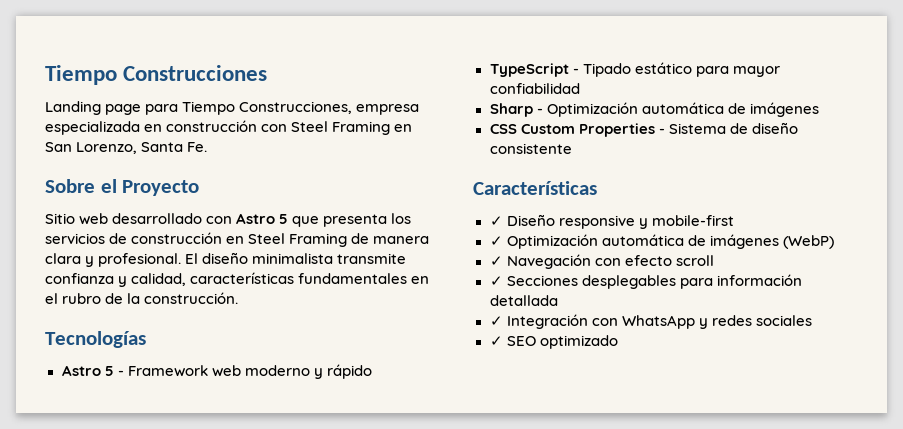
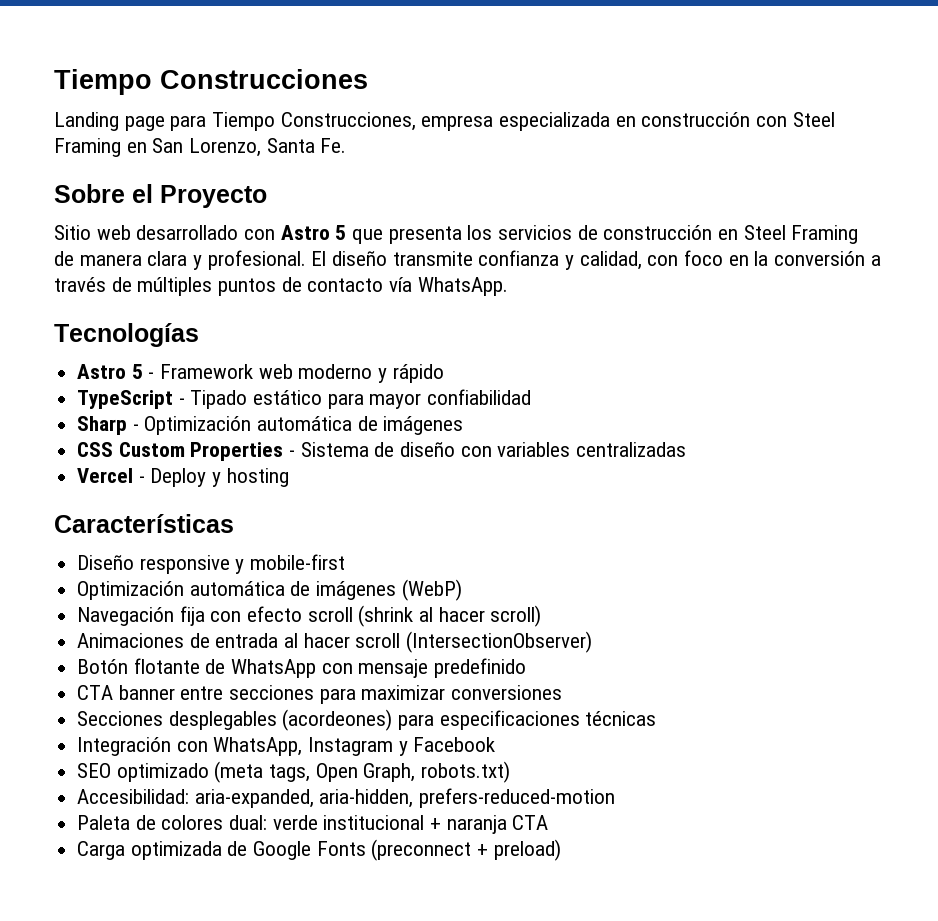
[252,253,334,264] minimalista -> (388, 258) none
[190,272,430,284] [45,292,239,304] características fundamentales en el rubro de la construcción. -> [647,250,881,266] [54,277,508,296] con foco en la conversión a través de múltiples puntos de contacto vía WhatsApp.
[489,143,572,154] consistente -> [460,442,687,457] [77,468,289,487] con variables centralizadas // Vercel - Deploy y hosting
[489,216,503,226] ✓ -> (234, 523) none
[489,236,503,246] ✓ -> (346, 562) none
[489,254,591,269] ✓ Navegación -> [77,606,205,626] Navegación fija
[489,274,802,289] [489,295,558,306] [489,314,812,329] [489,335,618,349] // ✓ Secciones desplegables para información detallada // ✓ Integración con WhatsApp y redes sociales // ✓ SEO optimizado -> [358,605,542,627] [77,631,593,653] [77,658,527,678] [77,685,563,704] [77,709,657,731] [77,737,496,756] [77,761,511,783] [77,788,616,808] [77,815,549,834] [77,839,561,861] (shrink al hacer scroll) // Animaciones de entrada al hacer scroll (IntersectionObserver) // Botón flotante de WhatsApp con mensaje predefinido // CTA banner entre secciones para maximizar conversiones // Secciones desplegables (acordeones) para especificaciones técnicas // Integración con WhatsApp, Instagram y Facebook // SEO optimizado (meta tags, Open Graph, robots.txt) // Accesibilidad: aria-expanded, aria-hidden, prefers-reduced-motion // Paleta de colores dual: verde institucional + naranja CTA // Carga optimizada de Google Fonts (preconnect + preload)

